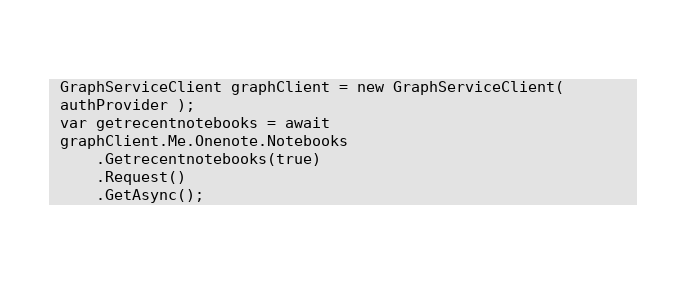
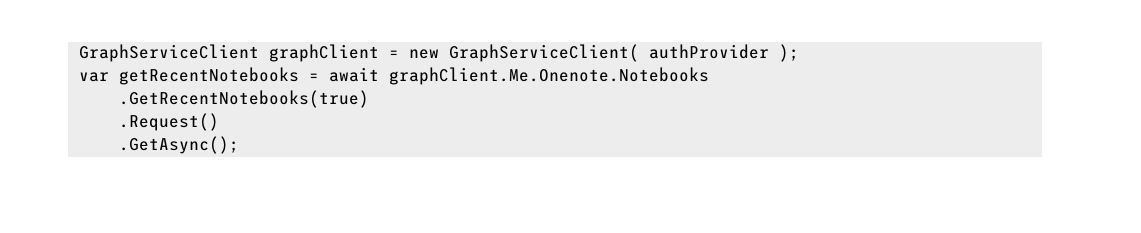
[95,117,258,131] getrecentnotebooks -> [119,67,300,85] getRecentNotebooks
[95,153,321,166] .Getrecentnotebooks(true) -> [119,90,370,108] .GetRecentNotebooks(true)

